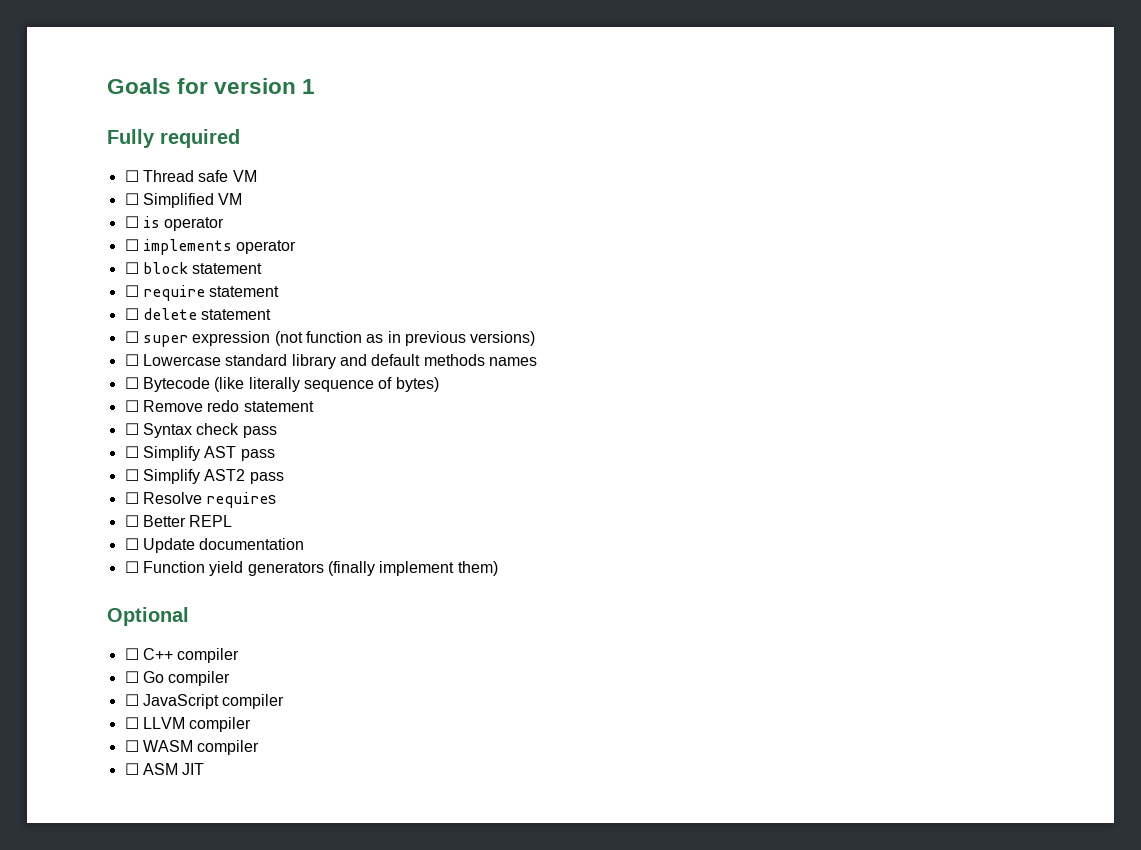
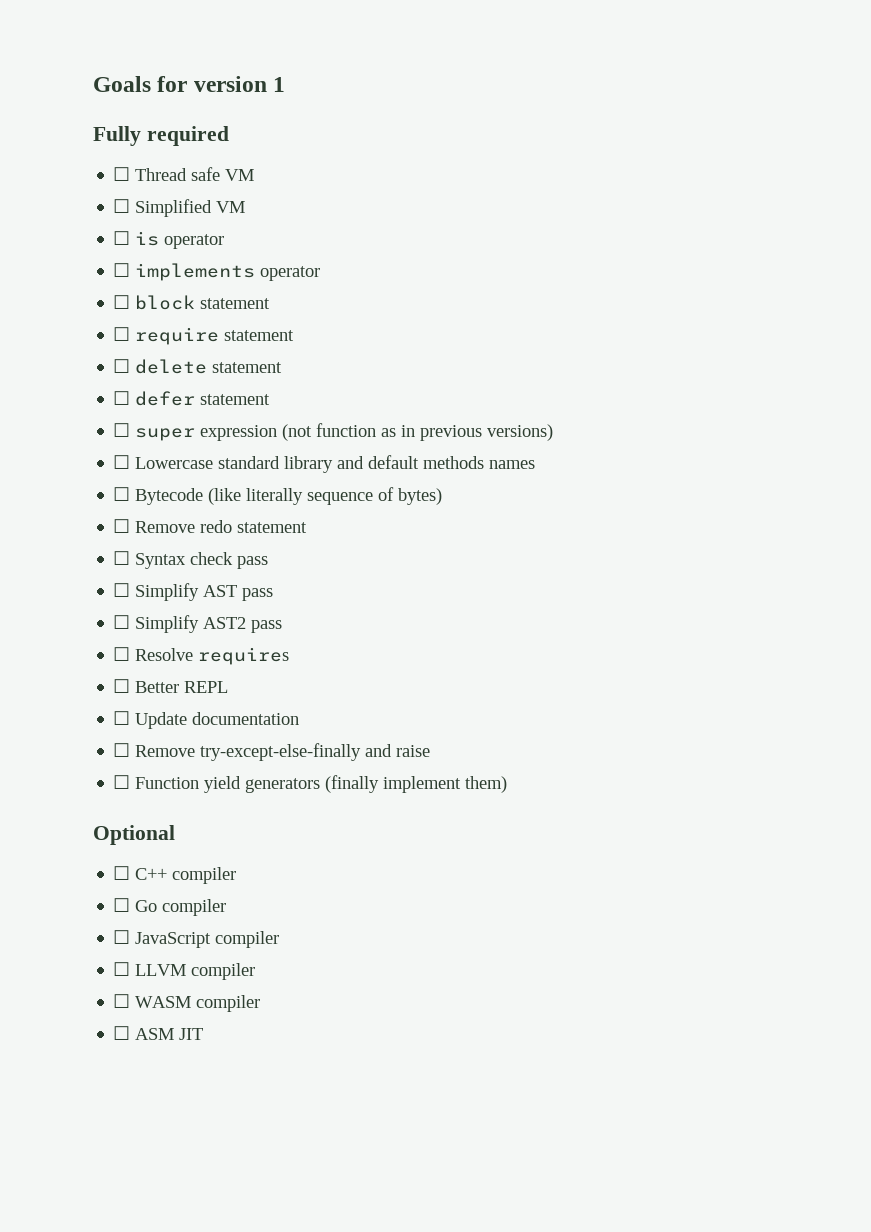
(272, 314) none -> [113,391,271,406] // ☐ defer statement
(305, 544) none -> [113,743,431,761] // ☐ Remove try-except-else-finally and raise

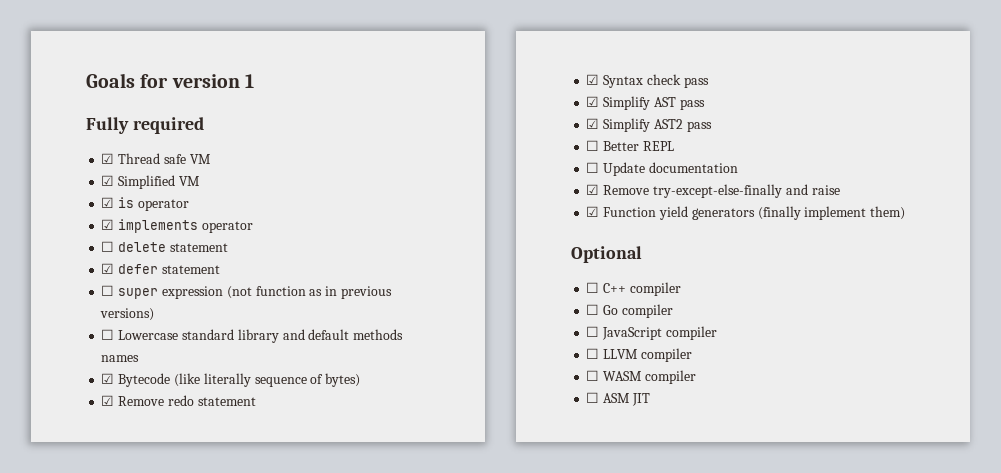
[113,167,131,181] ☐ -> [101,153,115,164] ☑
[113,199,131,213] ☐ -> [101,175,115,186] ☑
[113,231,131,245] ☐ -> [101,197,115,208] ☑
[113,263,131,277] ☐ -> [101,219,115,230] ☑
[113,295,271,310] [113,327,295,345] // ☐ block statement // ☐ require statement -> (253, 227) none
[113,391,131,405] ☐ -> [101,263,115,274] ☑
[113,487,131,501] ☐ -> [101,373,115,384] ☑
[113,519,131,533] ☐ -> [101,395,115,406] ☑
[113,551,131,565] ☐ -> [586,74,600,85] ☑
[113,583,131,597] ☐ -> [586,96,600,107] ☑
[113,615,131,629] ☐ -> [586,118,600,129] ☑
[113,647,290,665] // ☐ Resolve requires -> (712, 126) none
[113,743,131,757] ☐ -> [586,184,600,195] ☑
[113,775,131,789] ☐ -> [586,206,600,217] ☑

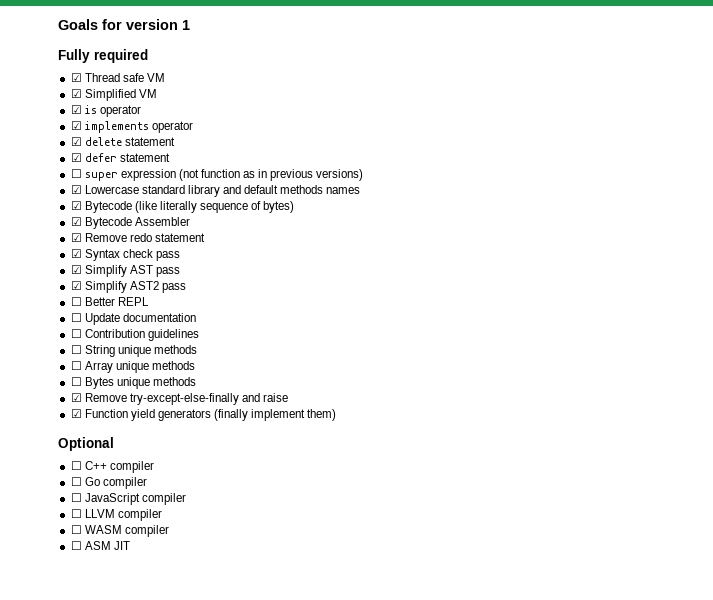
[101,241,115,252] ☐ -> [70,137,82,146] ☑
[101,329,115,340] ☐ -> [70,185,82,194] ☑
(361, 380) none -> [70,217,190,229] // ☑ Bytecode Assembler
(738, 167) none -> [70,329,199,341] [70,345,197,357] [70,361,195,373] [70,377,196,389] // ☐ Contribution guidelines // ☐ String unique methods // ☐ Array unique methods // ☐ Bytes unique methods

